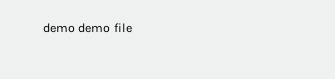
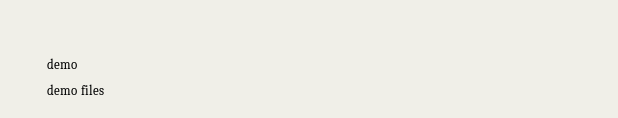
[43,23,132,33] demo demo file -> [47,58,77,69] [47,84,104,95] demo // demo files

